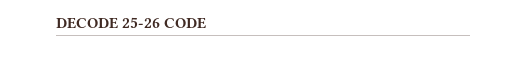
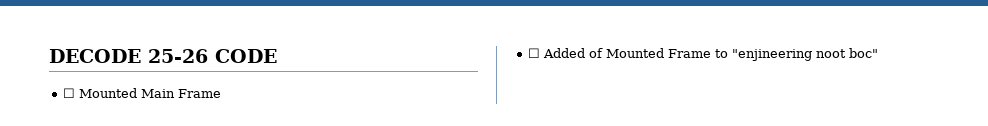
(207, 23) none -> [63,88,222,98] [528,48,879,61] // ☐ Mounted Main Frame // ☐ Added of Mounted Frame to "enjineering noot boc"

